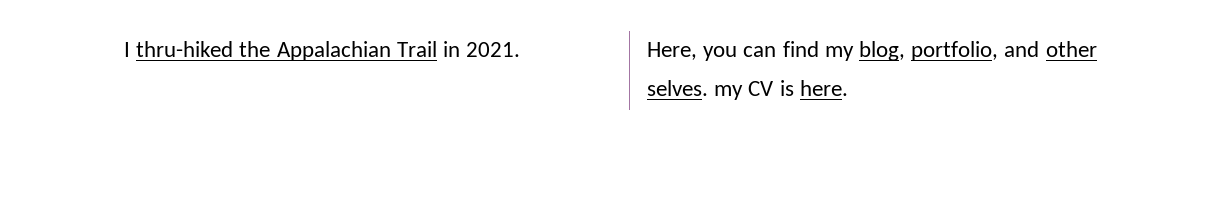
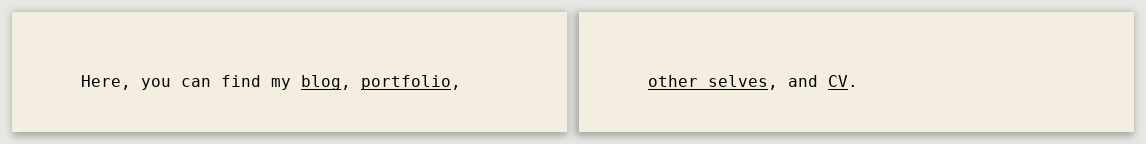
[124,41,521,61] I thru-hiked the Appalachian Trail in 2021. // -> (81, 82) none
[1004,41,1097,57] [647,80,848,100] and other selves. my CV is here. -> [648,75,858,90] other selves, and CV.

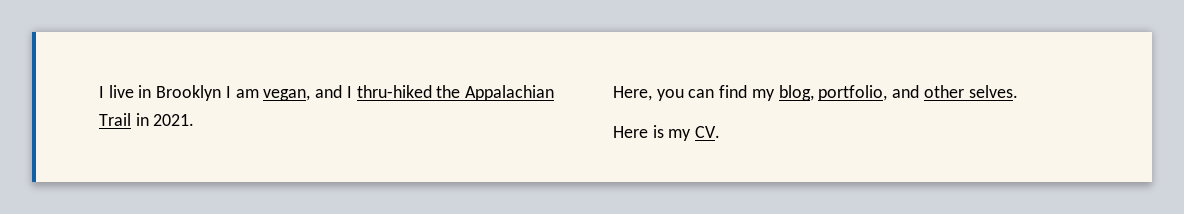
(81, 82) none -> [99,85,554,101] [99,113,195,126] I live in Brooklyn I am vegan, and I thru-hiked the Appalachian Trail in 2021. //
[648,75,818,90] other selves, and -> [892,85,1018,98] [613,125,692,141] and other selves. // Here is my

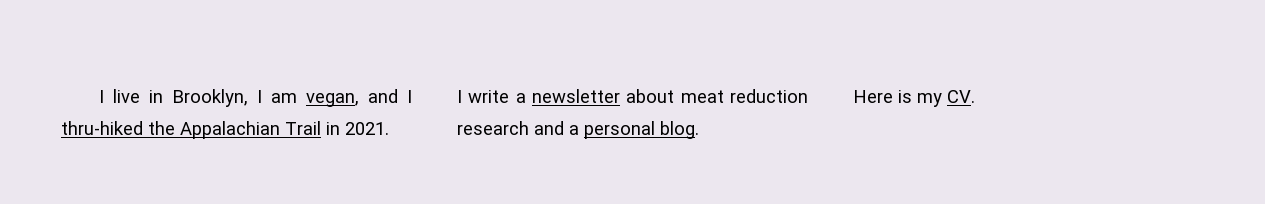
[156,85,222,101] Brooklyn -> [171,89,248,107] Brooklyn,
[613,85,1018,101] Here, you can find my blog, portfolio, and other selves. -> [457,89,808,103] [457,121,699,139] I write a newsletter about meat reduction research and a personal blog.

